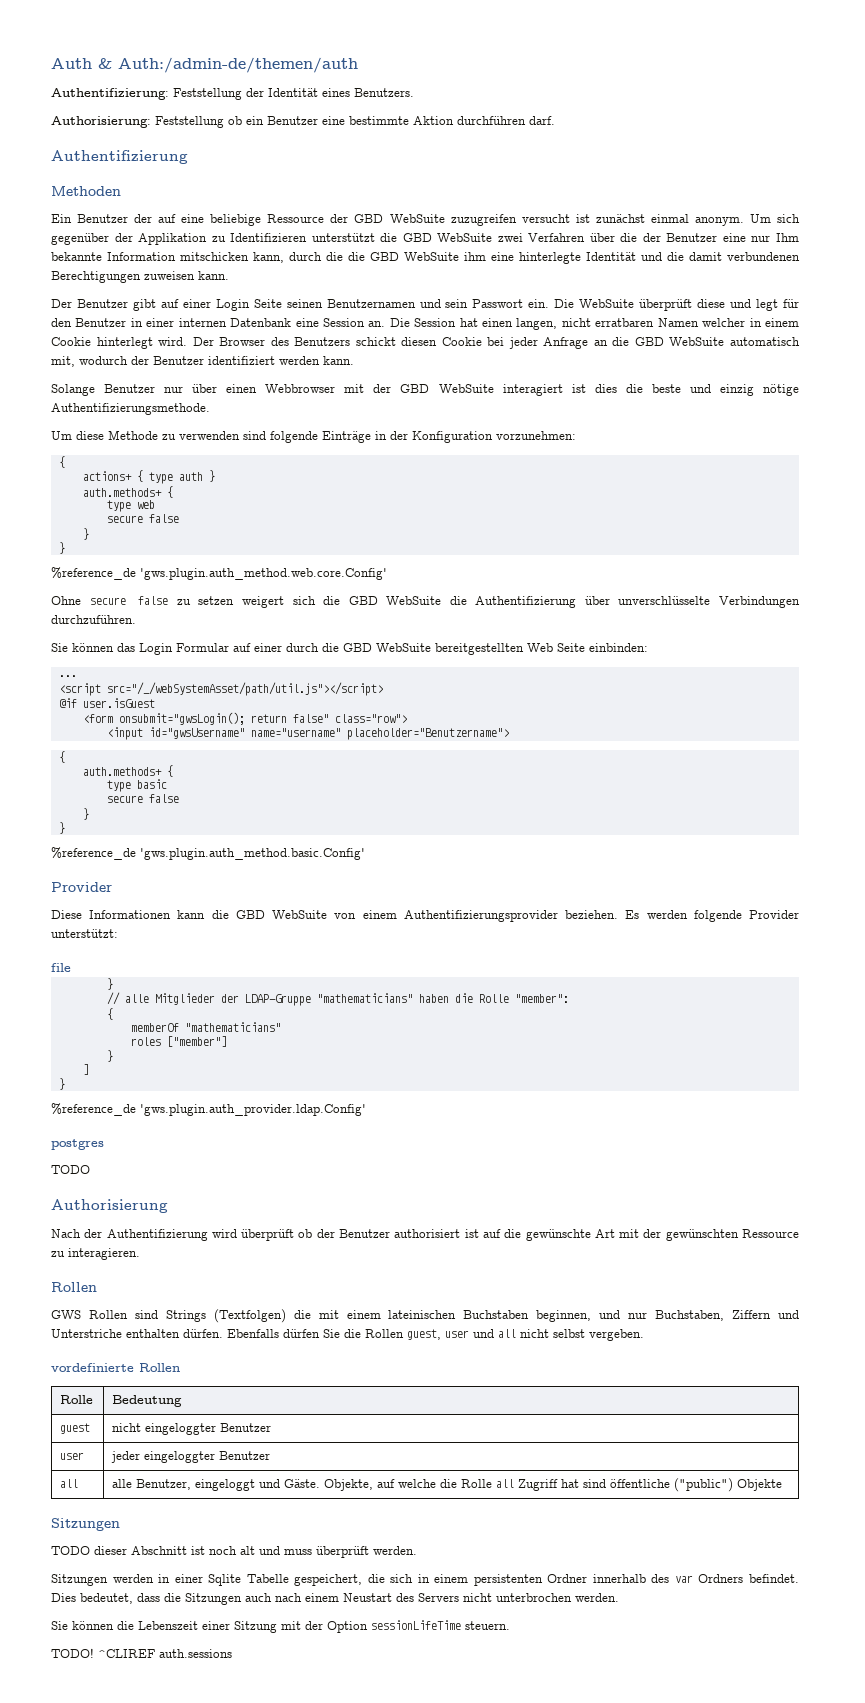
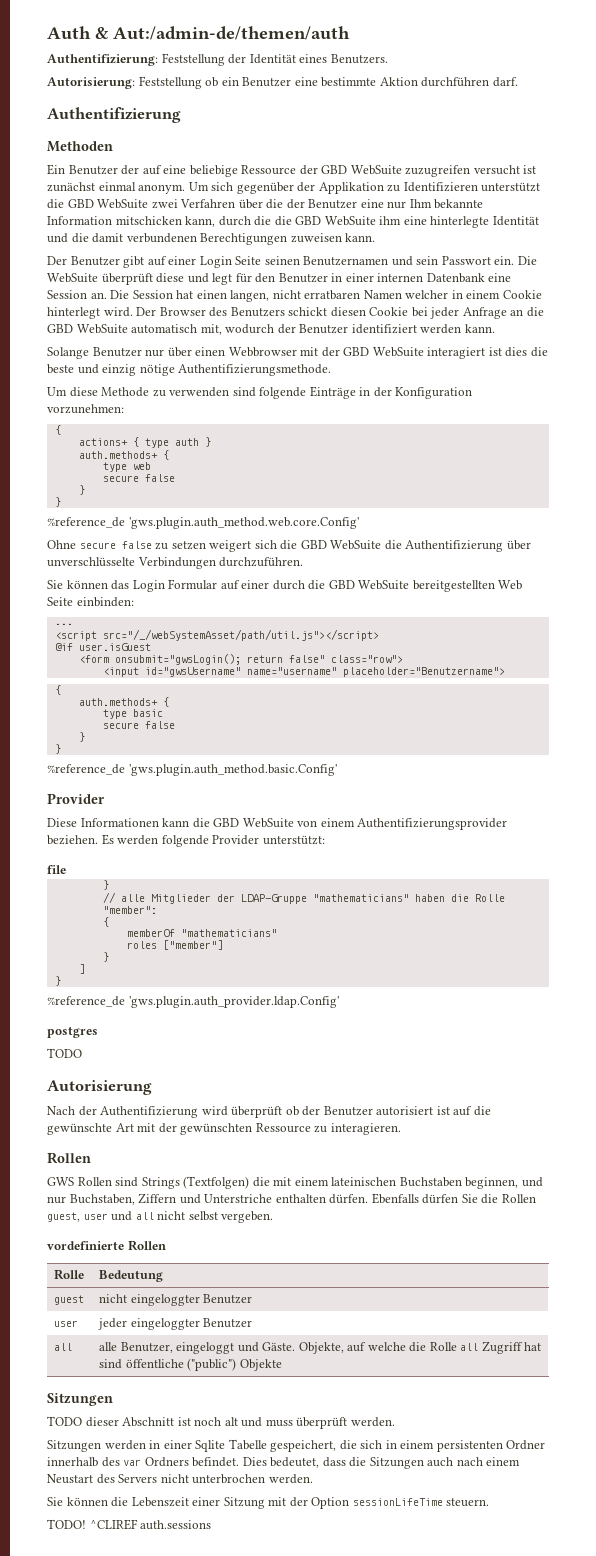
[118,57,358,73] Auth:/admin-de/themen/auth -> [113,26,350,40] Aut:/admin-de/themen/auth
[51,116,151,128] Authorisierung: -> [47,77,135,89] Autorisierung:
[51,1199,168,1213] Authorisierung -> [47,1080,152,1095] Autorisierung
[394,1229,461,1238] authorisiert -> [376,1106,434,1116] autorisiert

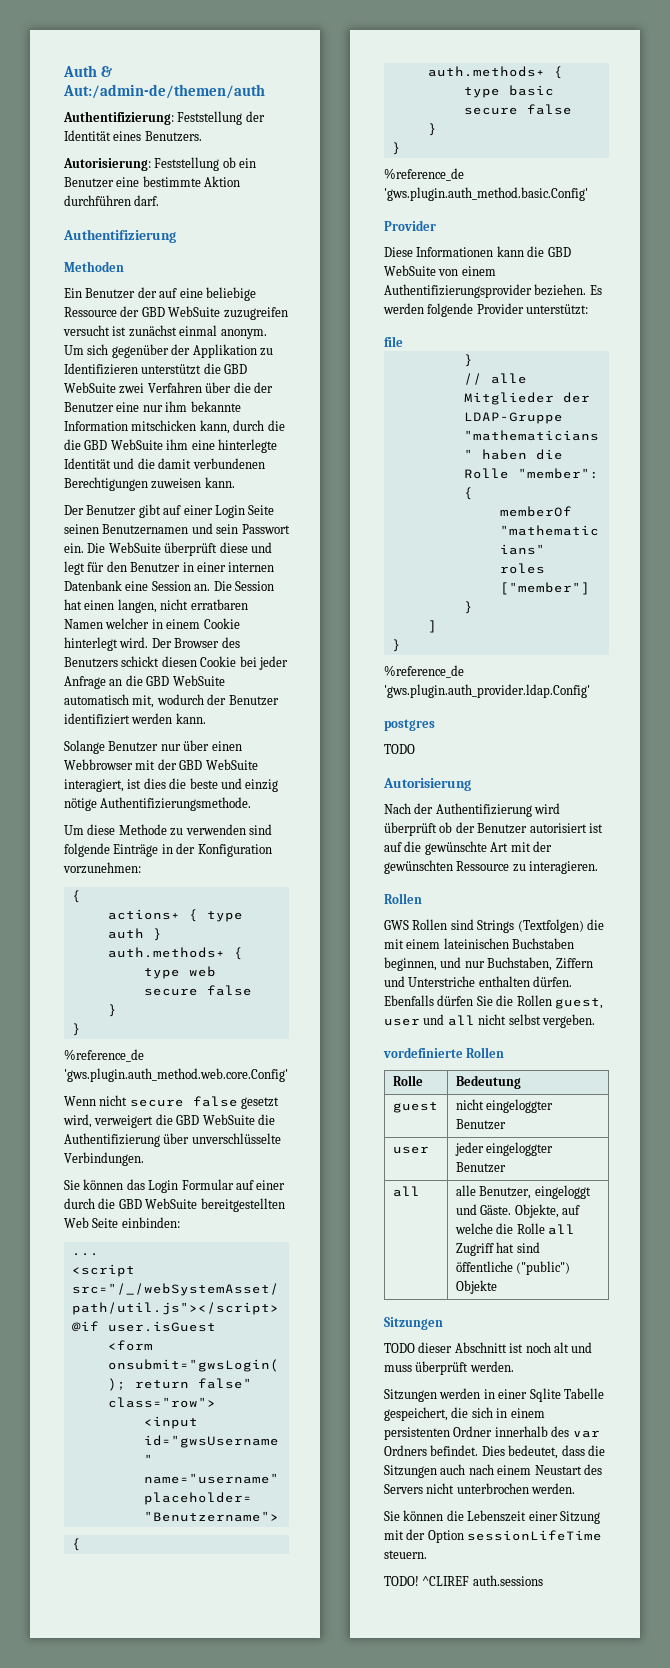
[409,199,432,208] Ihm -> [165,401,188,412] ihm
[427,347,486,359] interagiert -> [64,779,124,792] interagiert,
[47,540,277,552] Ohne secure false zu setzen weigert sich -> [64,1095,280,1109] [63,1114,154,1128] Wenn nicht secure false gesetzt wird, verweigert
[137,557,304,569] Verbindungen durchzuführen. -> [64,1152,144,1166] Verbindungen.

